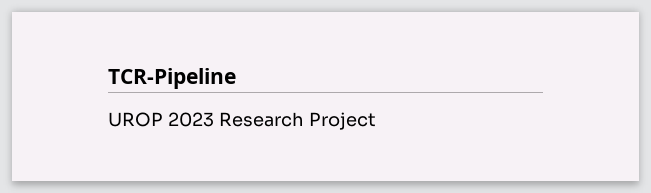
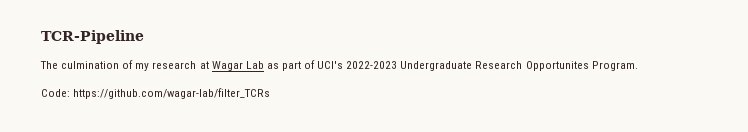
[108,112,376,130] UROP 2023 Research Project -> [40,60,638,71] [41,88,271,99] The culmination of my research at Wagar Lab as part of UCI's 2022-2023 Undergraduate Research Opportunites Program. // Code: https://github.com/wagar-lab/filter_TCRs

